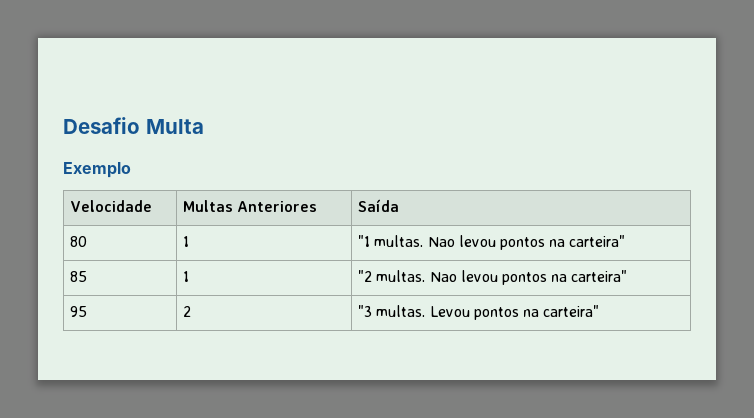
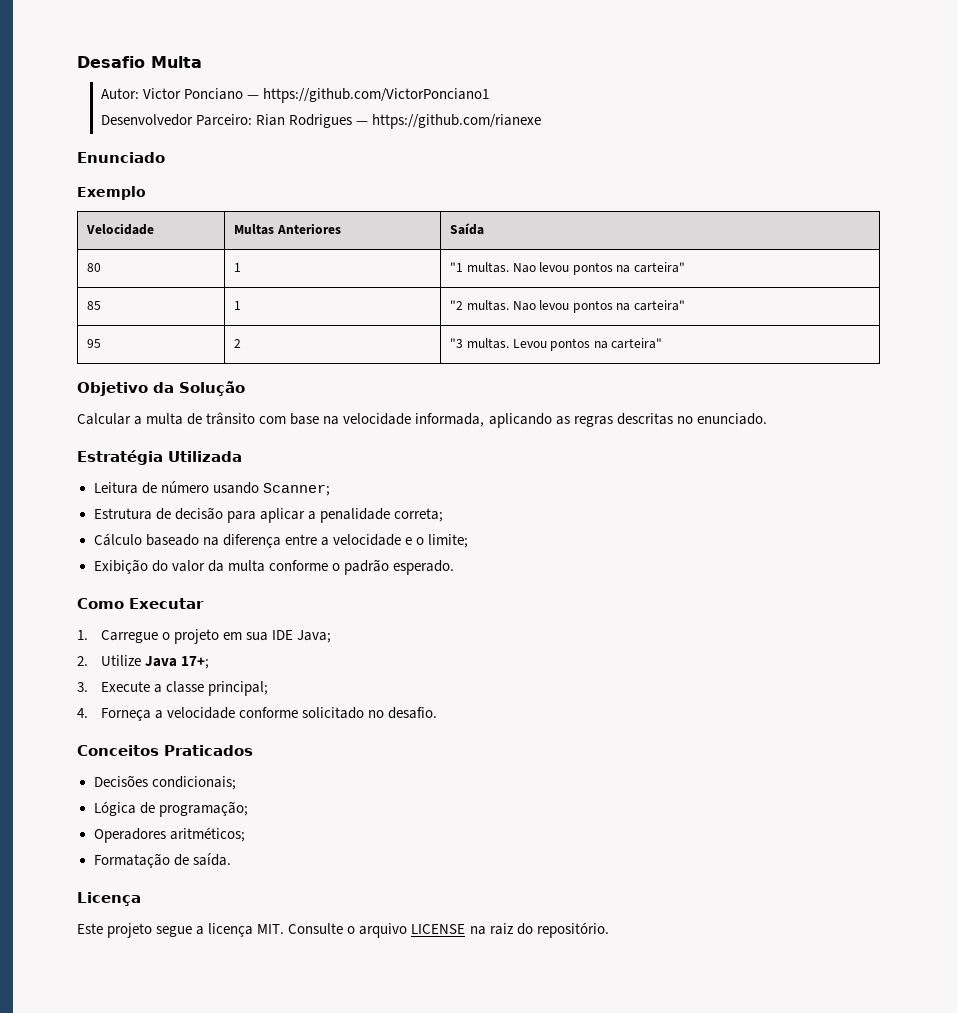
(204, 126) none -> [100,88,490,103] [100,114,542,129] [77,152,165,163] // Autor: Victor Ponciano — https://github.com/VictorPonciano1 // Desenvolvedor Parceiro: Rian Rodrigues — https://github.com/rianexe // Enunciado
(600, 311) none -> [77,381,245,396] [77,412,767,428] [77,450,242,465] [93,481,330,496] [93,507,443,523] [93,533,468,548] [93,559,454,575] [77,598,204,609] [77,629,332,644] [77,655,210,669] [77,681,269,696] [77,707,438,721] [77,745,253,756] [93,775,236,790] [93,801,248,817] [93,827,245,843] [93,853,231,868] [77,892,141,906] [77,922,609,938] // Objetivo da Solução // Calcular a multa de trânsito com base na velocidade informada, aplicando as regras descritas no enunciado. // Estratégia Utilizada // Leitura de número usando Scanner; // Estrutura de decisão para aplicar a penalidade correta; // Cálculo baseado na diferença entre a velocidade e o limite; // Exibição do valor da multa conforme o padrão esperado. // Como Executar // 1. Carregue o projeto em sua IDE Java; // 2. Utilize Java 17+; // 3. Execute a classe principal; // 4. Forneça a velocidade conforme solicitado no desafio. // Conceitos Praticados // Decisões condicionais; // Lógica de programação; // Operadores aritméticos; // Formatação de saída. // Licença // Este projeto segue a licença MIT. Consulte o arquivo LICENSE na raiz do repositório.

